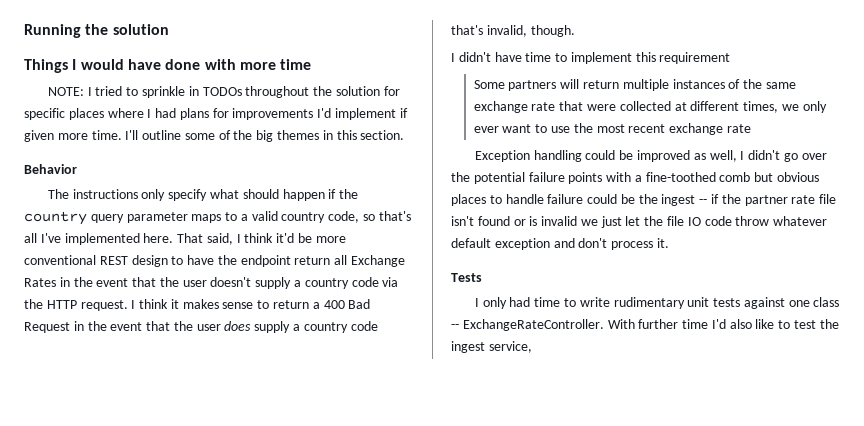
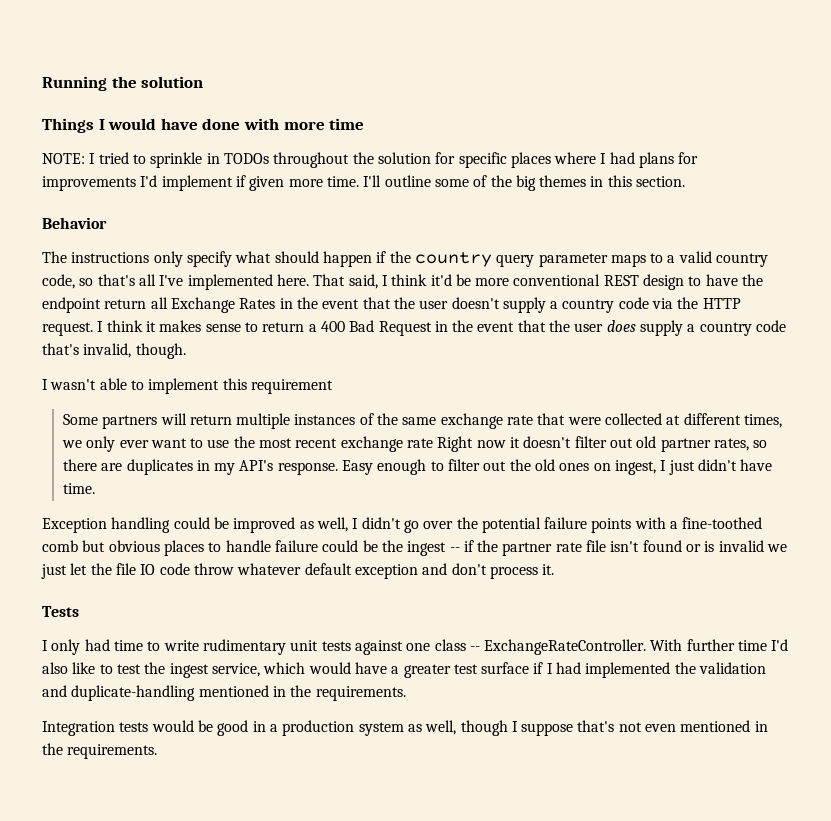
[458,52,552,62] didn't have time -> [50,378,127,390] wasn't able
(751, 128) none -> [437,436,768,452] [62,459,773,475] [62,483,95,494] Right now it doesn't filter out old partner rates, so there are duplicates in my API's response. Easy enough to filter out the old ones on ingest, I just didn't have time.
(532, 347) none -> [263,662,767,678] [42,685,406,701] [42,720,768,736] [42,743,158,759] which would have a greater test surface if I had implemented the validation and duplicate-handling mentioned in the requirements. // Integration tests would be good in a production system as well, though I suppose that's not even mentioned in the requirements.

